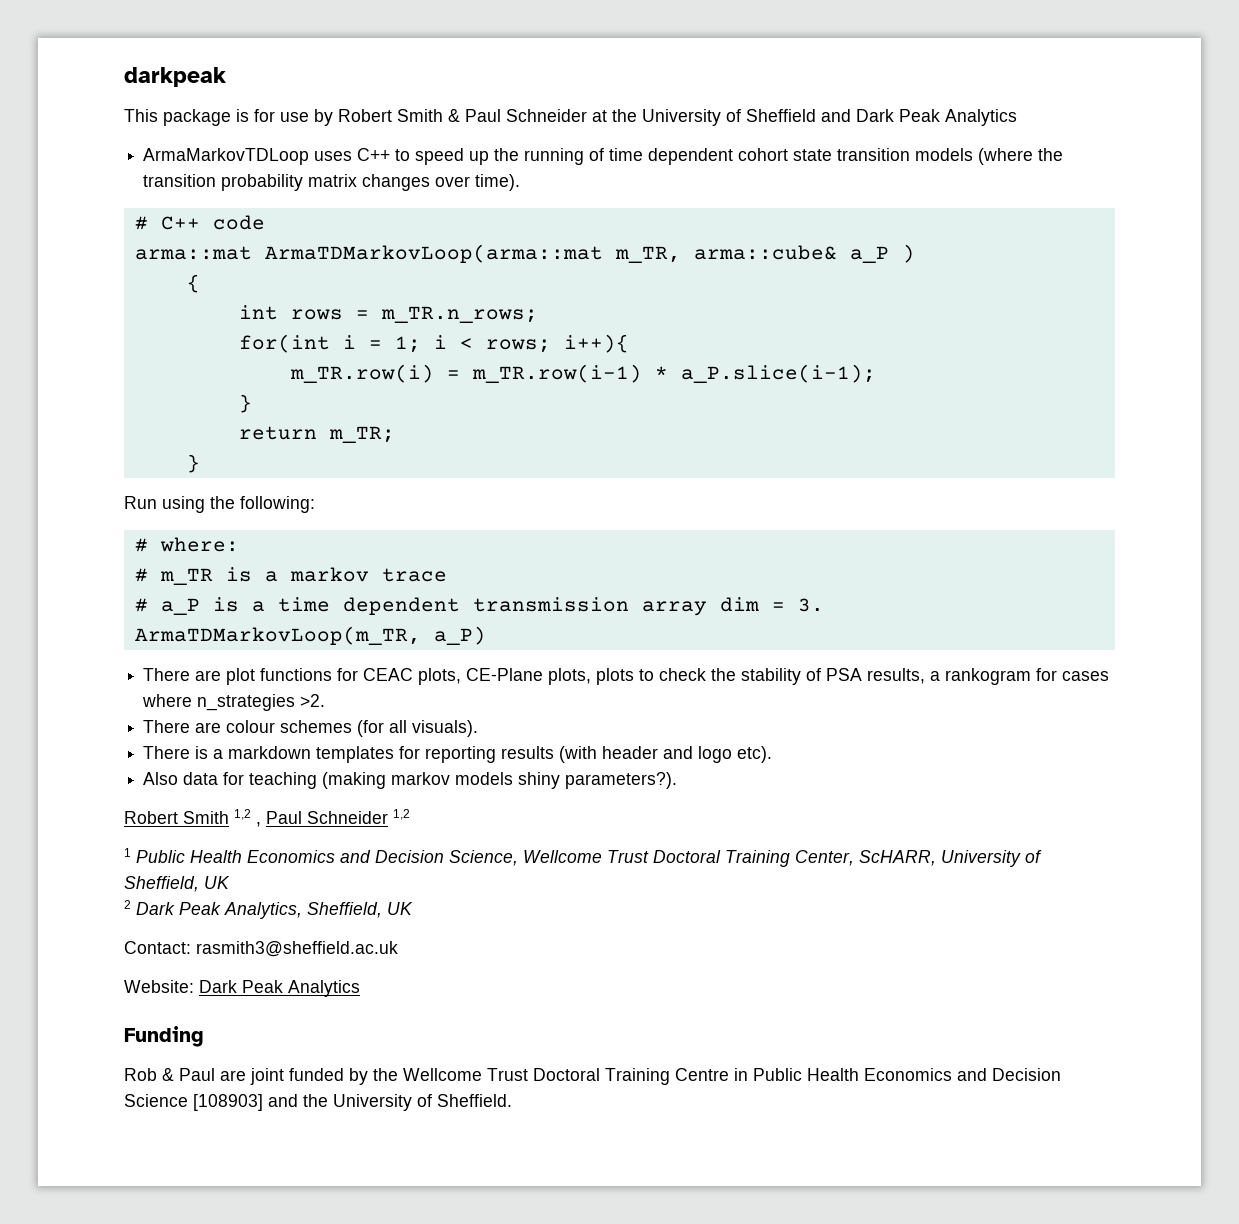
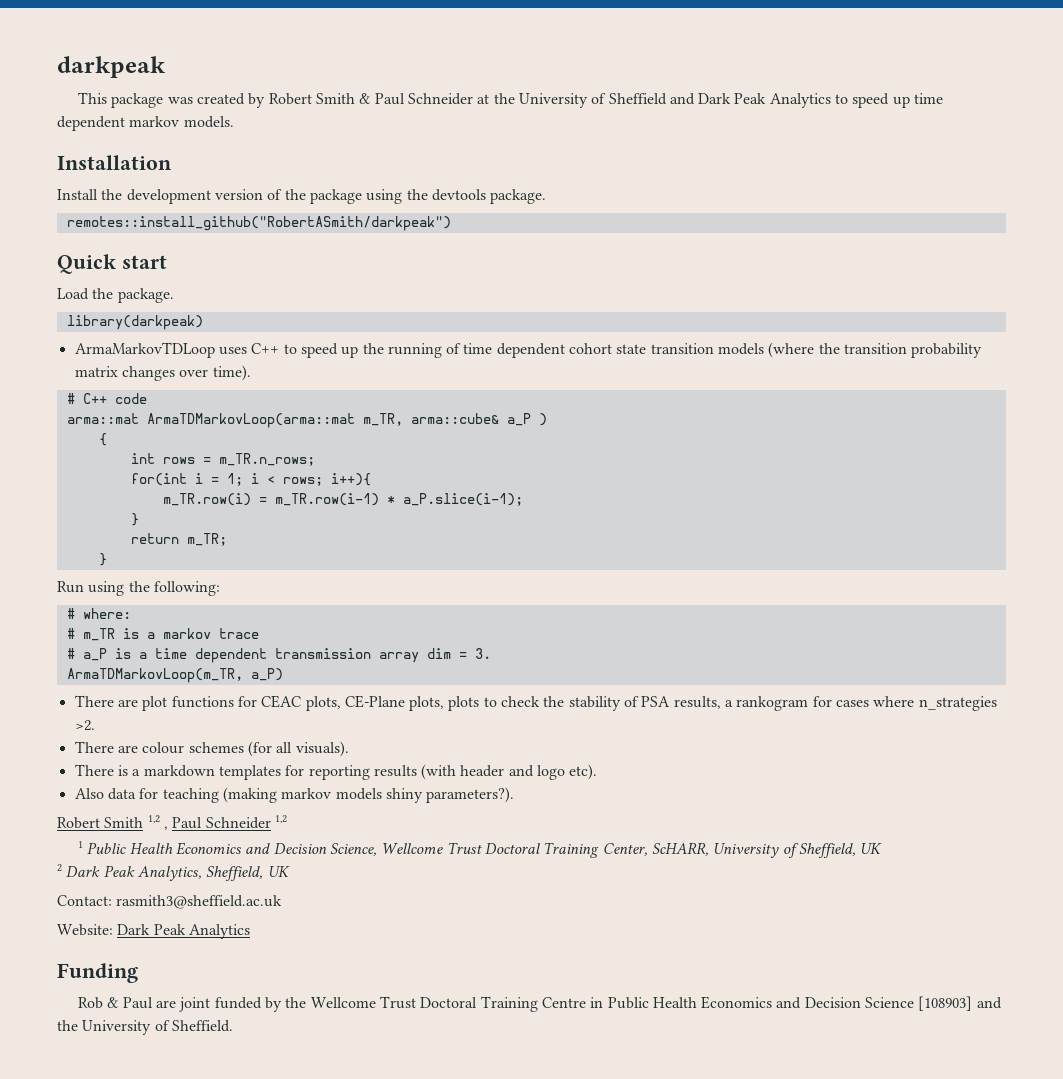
[236,109,309,122] is for use -> [167,93,246,105] was created
(1017, 117) none -> [835,93,944,108] [57,116,234,131] [57,155,172,170] [57,189,547,204] [66,216,451,231] [57,254,167,274] [57,288,174,303] [66,315,203,330] to speed up time dependent markov models. // Installation // Install the development version of the package using the devtools package. // remotes::install_github("RobertASmith/darkpeak") // Quick start // Load the package. // library(darkpeak)

